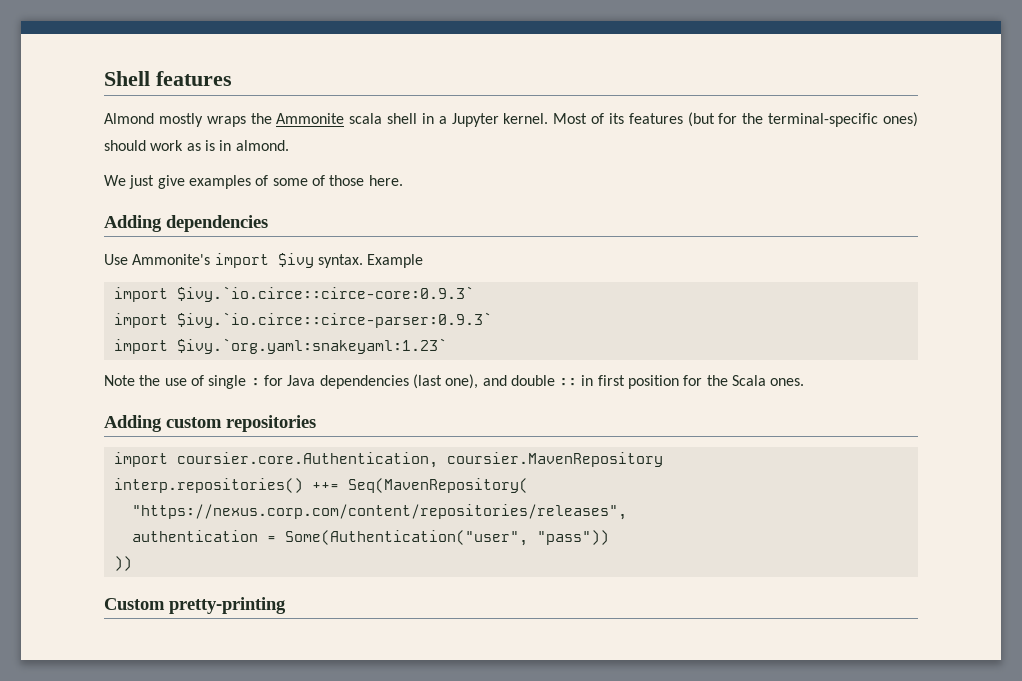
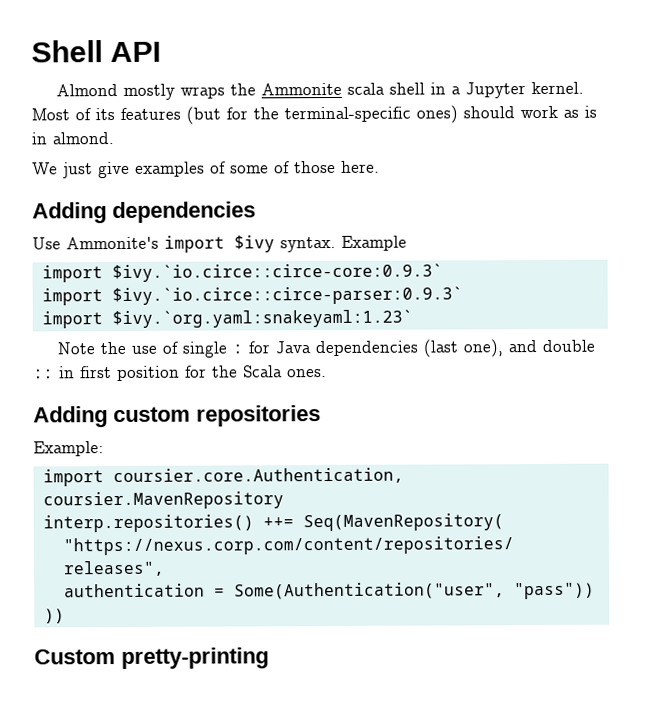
[156,71,232,86] features -> [110,41,162,63] API
(316, 423) none -> [33,441,104,457] // Example:

